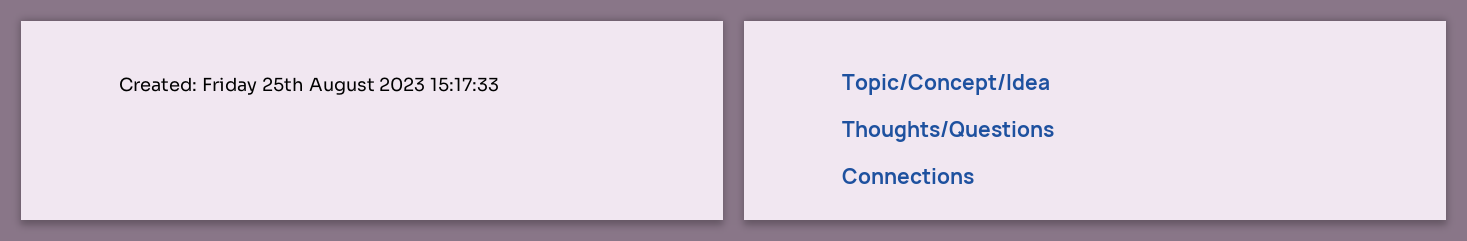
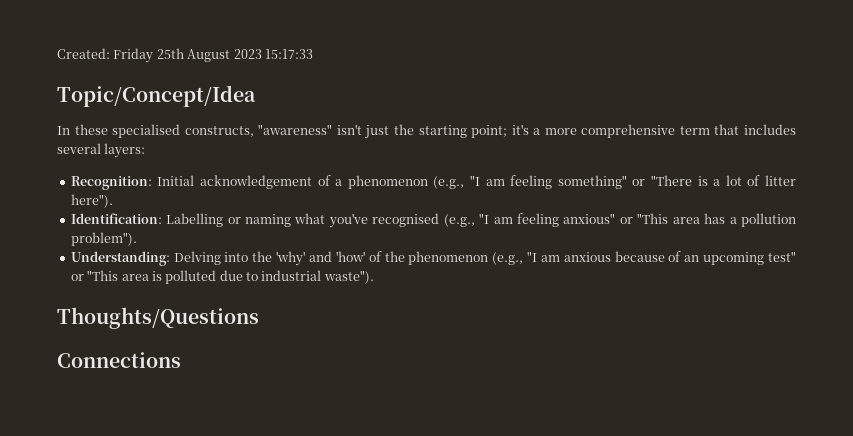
(1050, 84) none -> [57,124,796,139] [57,143,146,158] [70,175,797,190] [70,194,113,208] [70,213,796,228] [70,232,137,246] [70,251,796,266] [70,270,374,284] // In these specialised constructs, "awareness" isn't just the starting point; it's a more comprehensive term that includes several layers: // Recognition: Initial acknowledgement of a phenomenon (e.g., "I am feeling something" or "There is a lot of litter here"). // Identification: Labelling or naming what you've recognised (e.g., "I am feeling anxious" or "This area has a pollution problem"). // Understanding: Delving into the 'why' and 'how' of the phenomenon (e.g., "I am anxious because of an upcoming test" or "This area is polluted due to industrial waste").

